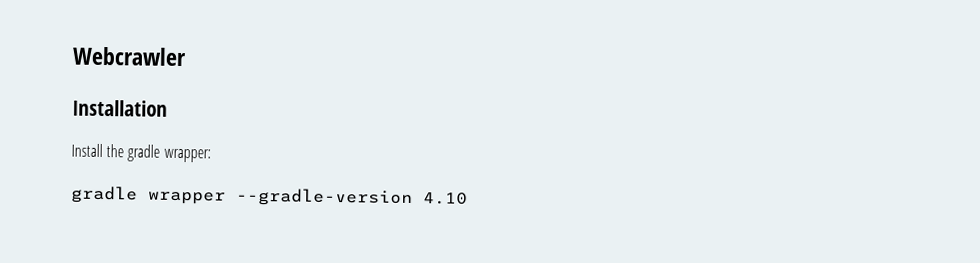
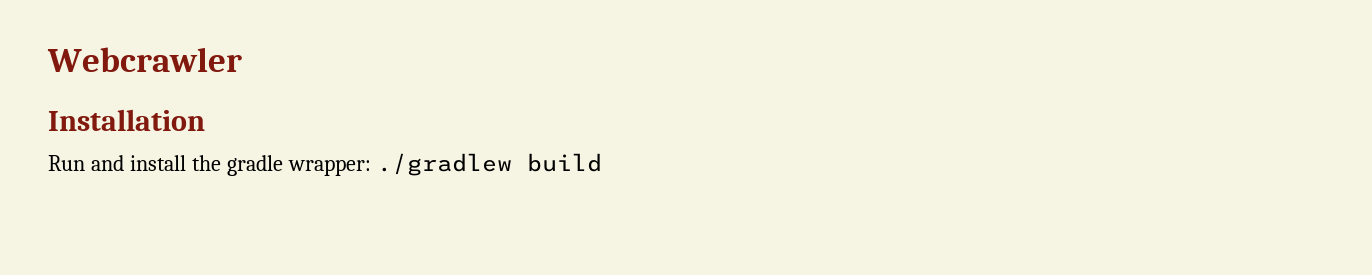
[71,143,103,157] Install -> [48,155,186,171] Run and install
[71,185,468,207] // gradle wrapper --gradle-version 4.10 -> [376,153,602,176] ./gradlew build

